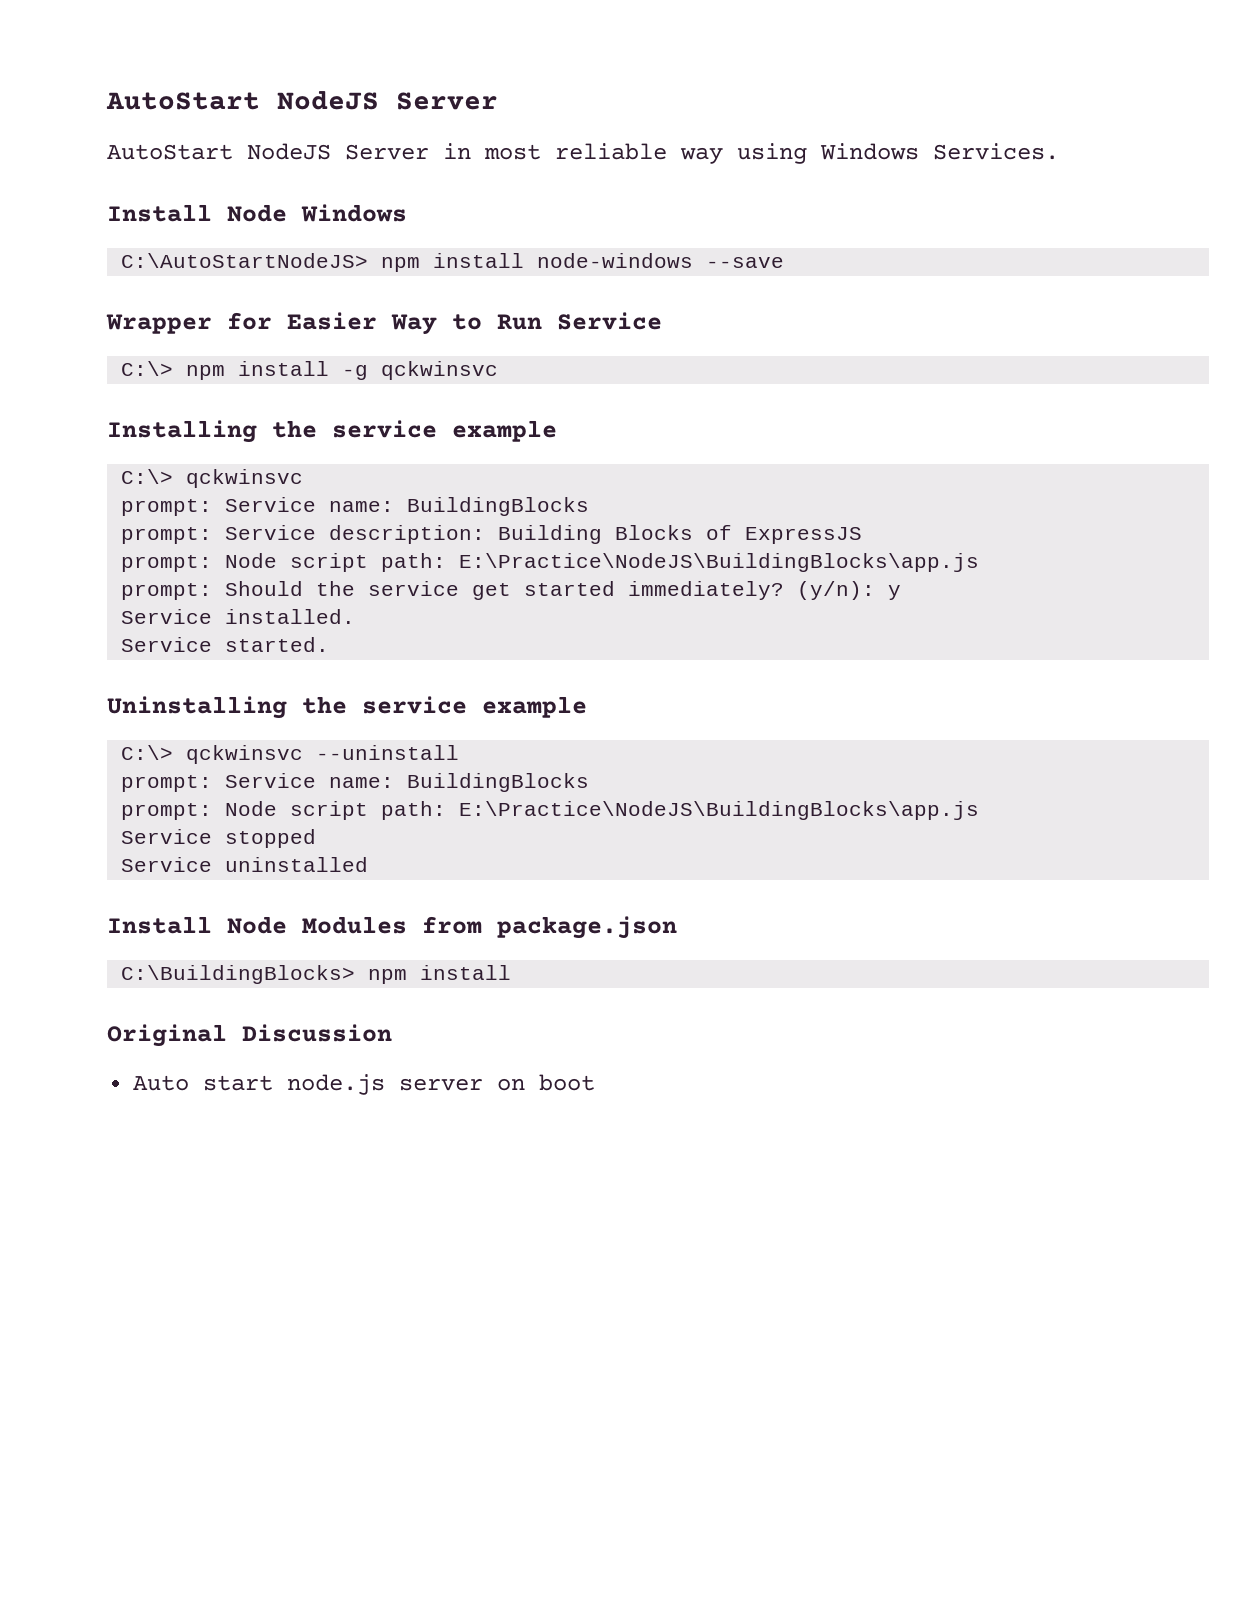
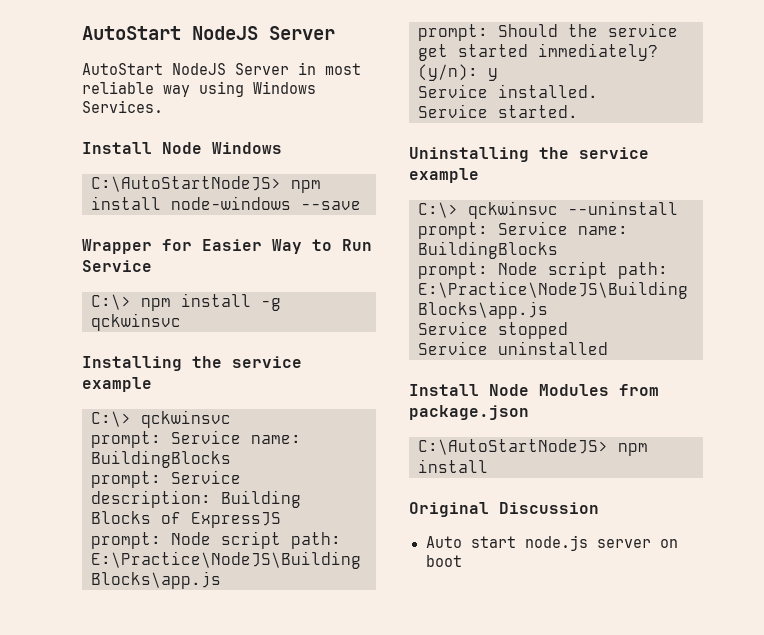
[121,965,356,984] C:\BuildingBlocks> -> [418,439,608,455] C:\AutoStartNodeJS>

